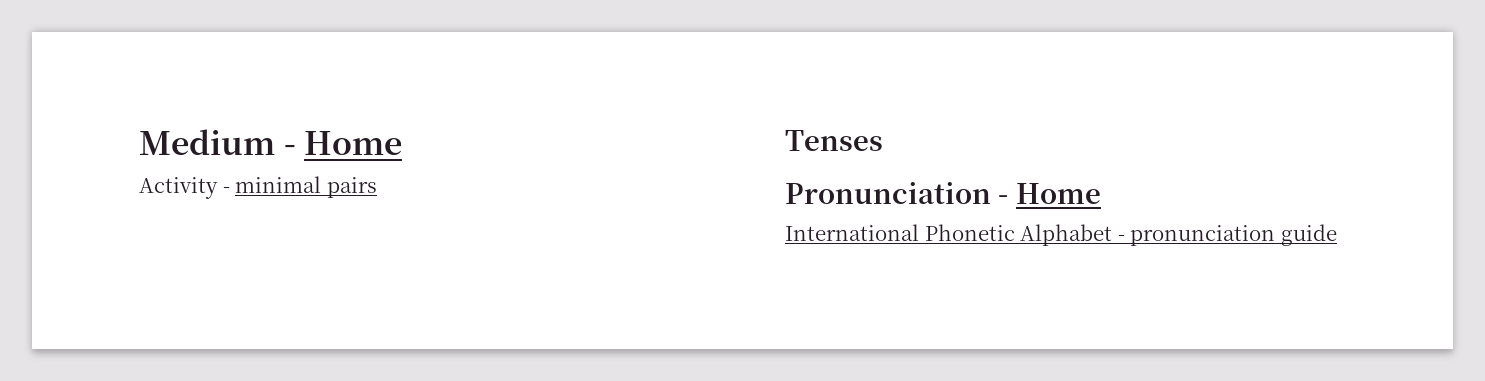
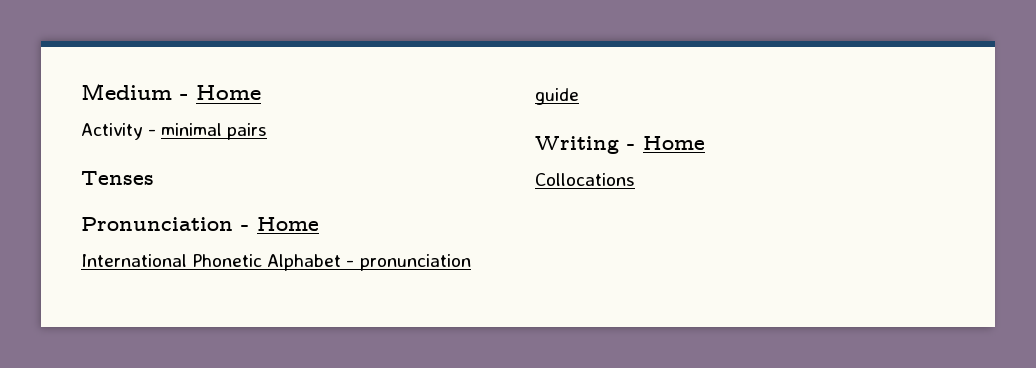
(1337, 235) none -> [535,136,705,154] [535,173,635,186] // Writing - Home // Collocations

